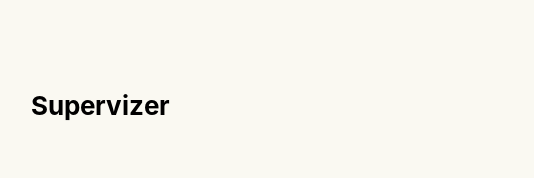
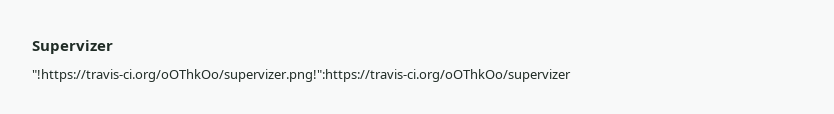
(170, 107) none -> [32,69,571,82] // "!https://travis-ci.org/oOThkOo/supervizer.png!":https://travis-ci.org/oOThkOo/supervizer

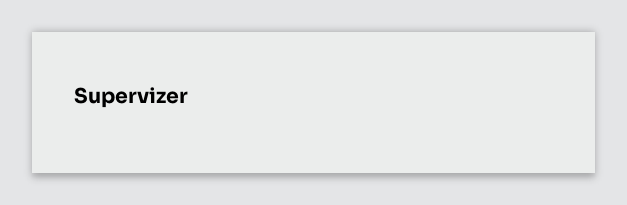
[32,69,571,82] // "!https://travis-ci.org/oOThkOo/supervizer.png!":https://travis-ci.org/oOThkOo/supervizer -> (188, 97) none

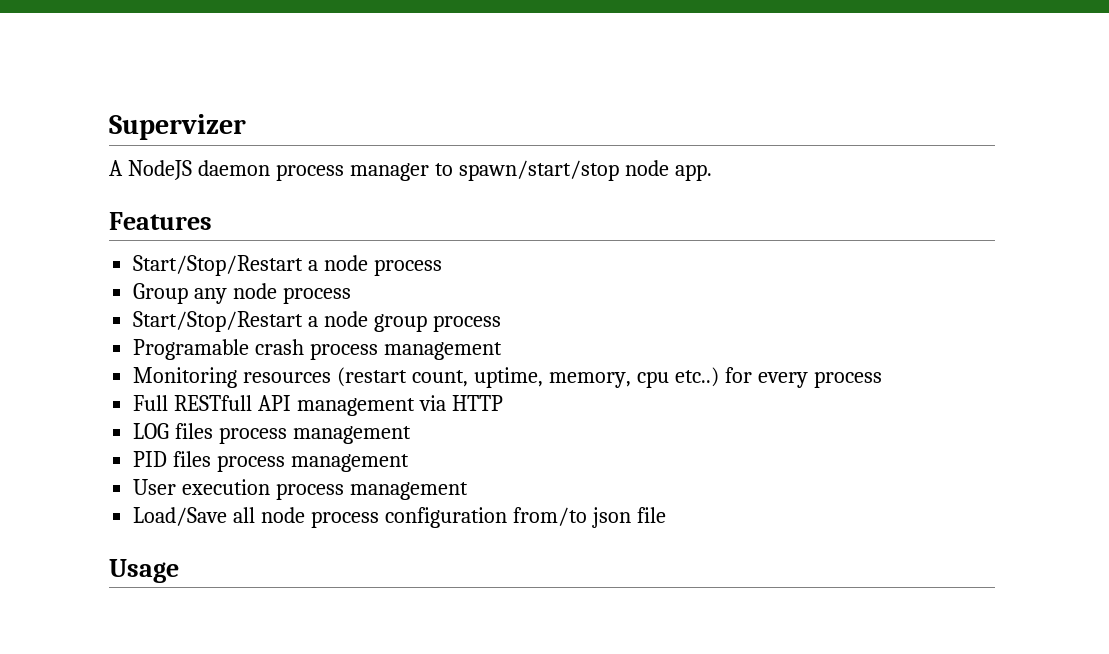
(188, 97) none -> [109,160,712,181] [109,212,212,230] [133,255,443,276] [133,283,352,304] [133,311,501,332] [133,339,503,360] [133,367,882,388] [133,395,503,416] [133,423,412,444] [133,451,410,472] [133,479,469,500] [133,507,666,528] [109,559,179,583] // A NodeJS daemon process manager to spawn/start/stop node app. // Features // Start/Stop/Restart a node process // Group any node process // Start/Stop/Restart a node group process // Programable crash process management // Monitoring resources (restart count, uptime, memory, cpu etc..) for every process // Full RESTfull API management via HTTP // LOG files process management // PID files process management // User execution process management // Load/Save all node process configuration from/to json file // Usage

